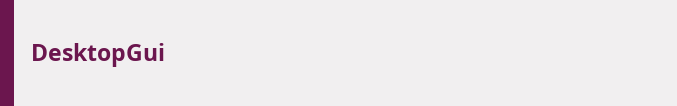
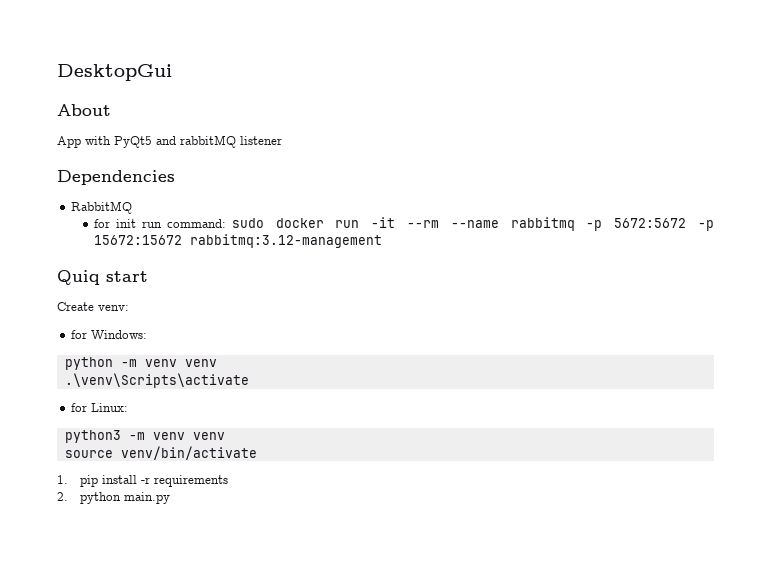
(165, 55) none -> [57,104,111,116] [57,135,282,148] [57,170,175,185] [71,201,133,214] [94,217,715,231] [94,234,383,248] [57,270,148,285] [57,302,129,311] [71,330,148,339] [64,357,217,370] [64,373,249,388] [71,403,129,412] [64,430,225,443] [64,446,257,460] [57,475,229,487] [57,492,171,504] // About // App with PyQt5 and rabbitMQ listener // Dependencies // RabbitMQ // for init run command: sudo docker run -it --rm --name rabbitmq -p 5672:5672 -p 15672:15672 rabbitmq:3.12-management // Quiq start // Create venv: // for Windows: // python -m venv venv // .\venv\Scripts\activate // for Linux: // python3 -m venv venv // source venv/bin/activate // 1. pip install -r requirements // 2. python main.py

